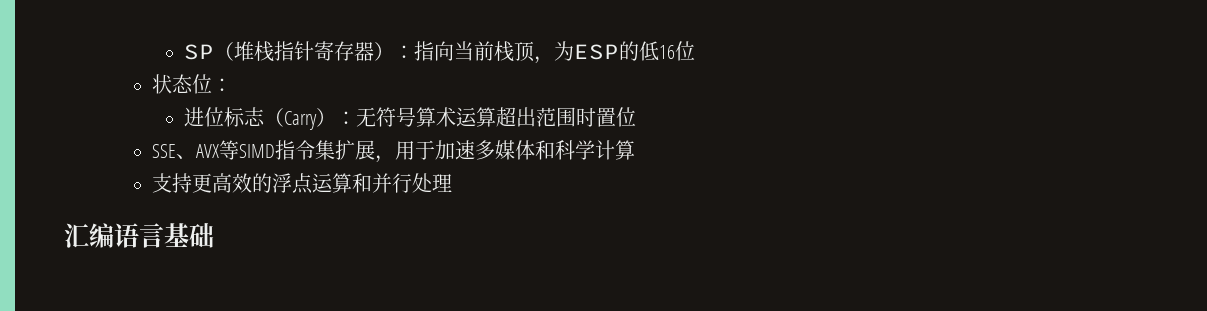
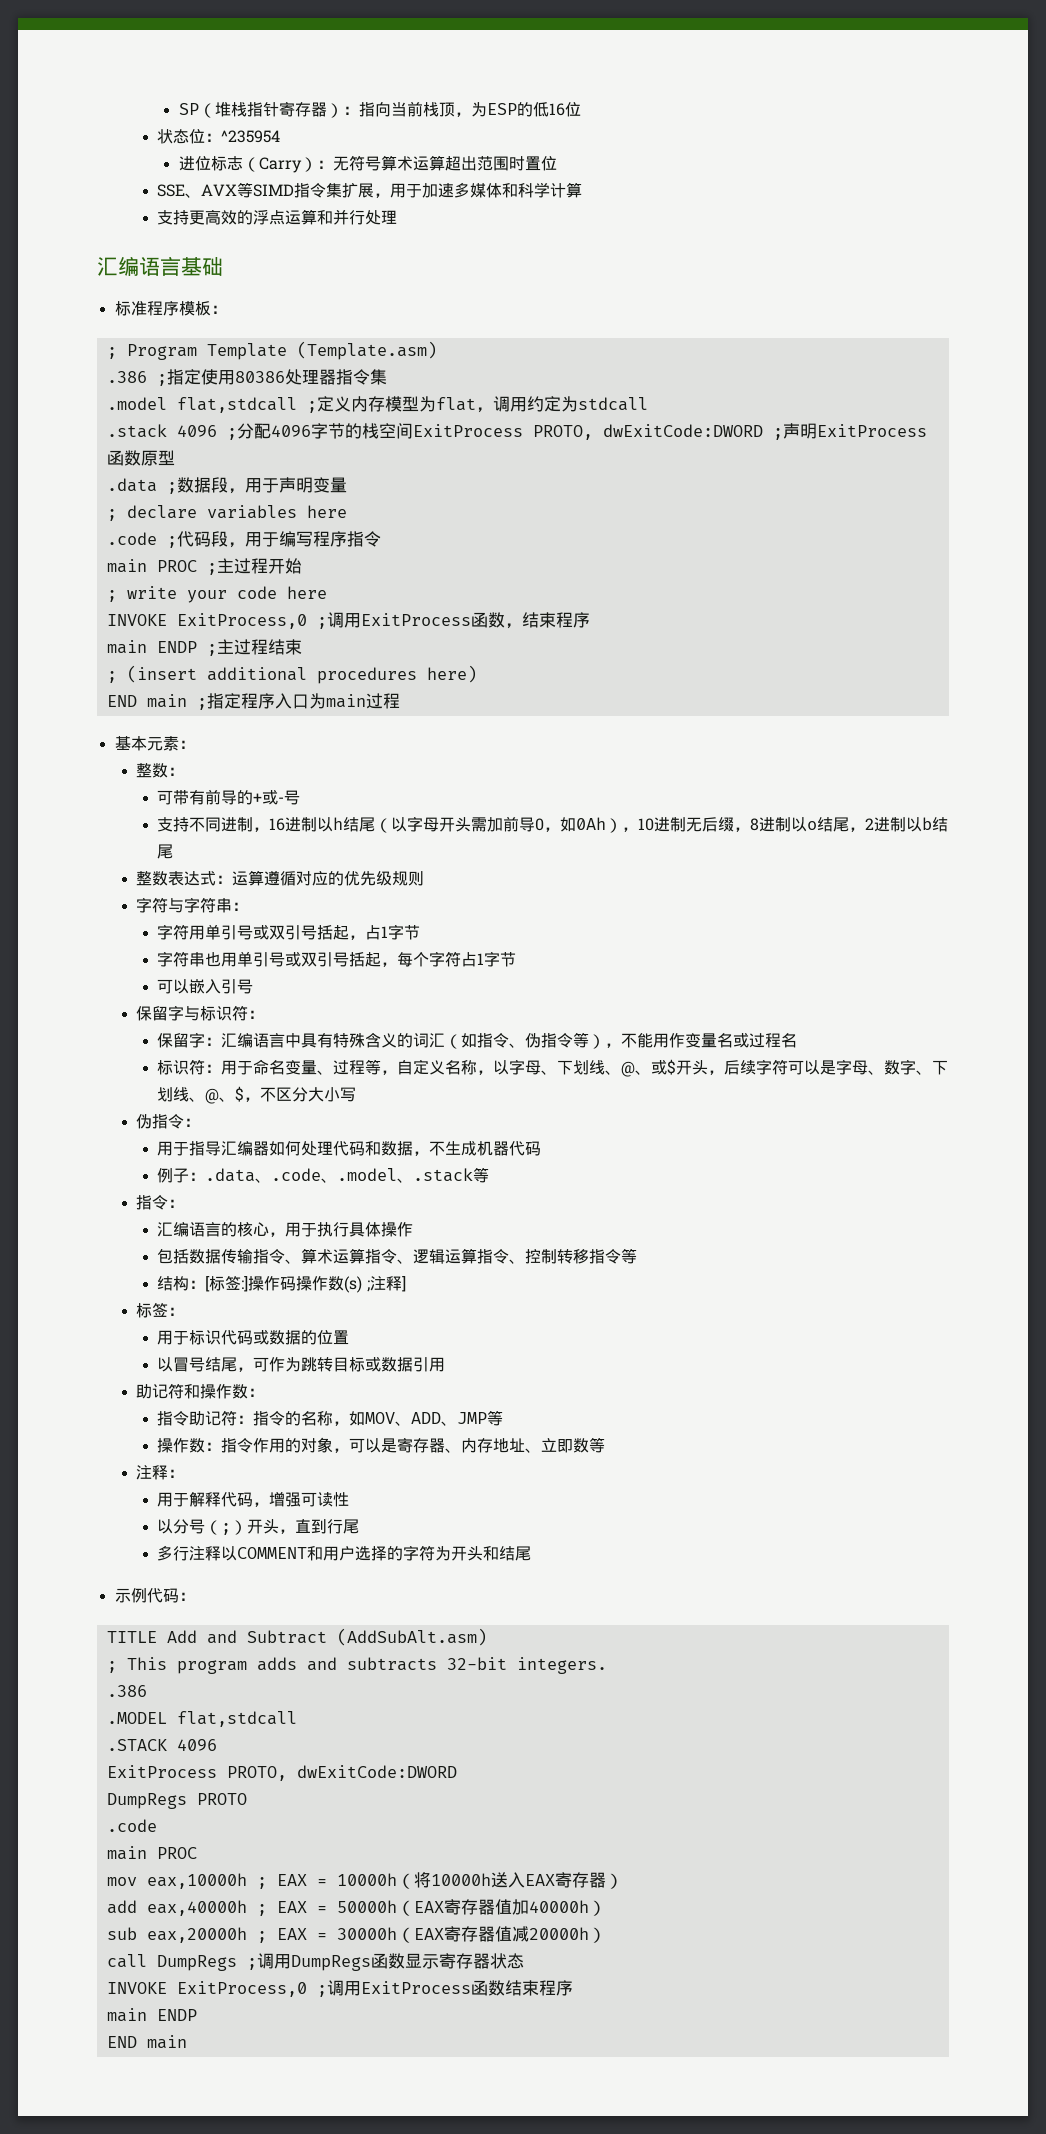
(232, 85) none -> [221,130,281,143] ^235954
(214, 235) none -> [114,301,227,316] [106,341,437,360] [106,369,387,386] [106,396,648,413] [106,423,927,440] [106,450,175,466] [106,477,347,494] [106,505,347,521] [106,531,381,548] [106,558,302,575] [106,586,327,603] [106,612,590,629] [106,639,302,656] [106,665,477,684] [106,693,400,710] [114,736,195,751] [135,763,184,778] [157,789,301,805] [157,816,949,833] [157,844,174,859] [135,870,424,886] [135,897,248,913] [157,924,421,940] [157,951,517,967] [157,979,254,994] [135,1005,264,1021] [157,1032,798,1049] [157,1059,949,1077] [157,1086,357,1104] [135,1114,200,1129] [157,1141,542,1156] [157,1167,490,1183] [135,1195,184,1210] [157,1222,414,1237] [157,1248,638,1264] [157,1275,406,1293] [135,1302,184,1318] [157,1330,350,1345] [157,1357,446,1372] [135,1383,264,1399] [157,1410,504,1426] [157,1437,606,1453] [135,1465,184,1480] [157,1491,350,1507] [157,1519,360,1535] [157,1545,532,1561] [114,1588,195,1603] [106,1628,487,1646] [106,1657,607,1674] [106,1685,147,1697] [106,1711,297,1727] [106,1739,217,1751] [106,1765,457,1781] [106,1793,247,1809] [106,1819,157,1832] [106,1846,197,1860] [106,1872,623,1889] [106,1899,606,1916] [106,1926,606,1943] [106,1953,524,1971] [106,1980,573,1997] [106,2008,197,2022] [106,2035,187,2049] // 标准程序模板： // ; Program Template (Template.asm) // .386 ;指定使用80386处理器指令集 // .model flat,stdcall ;定义内存模型为flat，调用约定为stdcall // .stack 4096 ;分配4096字节的栈空间ExitProcess PROTO, dwExitCode:DWORD ;声明ExitProcess函数原型 // .data ;数据段，用于声明变量 // ; declare variables here // .code ;代码段，用于编写程序指令 // main PROC ;主过程开始 // ; write your code here // INVOKE ExitProcess,0 ;调用ExitProcess函数，结束程序 // main ENDP ;主过程结束 // ; (insert additional procedures here) // END main ;指定程序入口为main过程 // 基本元素： // 整数： // 可带有前导的+或-号 // 支持不同进制，16进制以h结尾（以字母开头需加前导0，如0Ah），10进制无后缀，8进制以o结尾，2进制以b结尾 // 整数表达式：运算遵循对应的优先级规则 // 字符与字符串： // 字符用单引号或双引号括起，占1字节 // 字符串也用单引号或双引号括起，每个字符占1字节 // 可以嵌入引号 // 保留字与标识符： // 保留字：汇编语言中具有特殊含义的词汇（如指令、伪指令等），不能用作变量名或过程名 // 标识符：用于命名变量、过程等，自定义名称，以字母、下划线、@、或$开头，后续字符可以是字母、数字、下划线、@、$，不区分大小写 // 伪指令： // 用于指导汇编器如何处理代码和数据，不生成机器代码 // 例子：.data、.code、.model、.stack等 // 指令： // 汇编语言的核心，用于执行具体操作 // 包括数据传输指令、算术运算指令、逻辑运算指令、控制转移指令等 // 结构：[标签:]操作码操作数(s) ;注释] // 标签： // 用于标识代码或数据的位置 // 以冒号结尾，可作为跳转目标或数据引用 // 助记符和操作数： // 指令助记符：指令的名称，如MOV、ADD、JMP等 // 操作数：指令作用的对象，可以是寄存器、内存地址、立即数等 // 注释： // 用于解释代码，增强可读性 // 以分号（;）开头，直到行尾 // 多行注释以COMMENT和用户选择的字符为开头和结尾 // 示例代码： // TITLE Add and Subtract (AddSubAlt.asm) // ; This program adds and subtracts 32-bit integers. // .386 // .MODEL flat,stdcall // .STACK 4096 // ExitProcess PROTO, dwExitCode:DWORD // DumpRegs PROTO // .code // main PROC // mov eax,10000h ; EAX = 10000h（将10000h送入EAX寄存器） // add eax,40000h ; EAX = 50000h（EAX寄存器值加40000h） // sub eax,20000h ; EAX = 30000h（EAX寄存器值减20000h） // call DumpRegs ;调用DumpRegs函数显示寄存器状态 // INVOKE ExitProcess,0 ;调用ExitProcess函数结束程序 // main ENDP // END main

